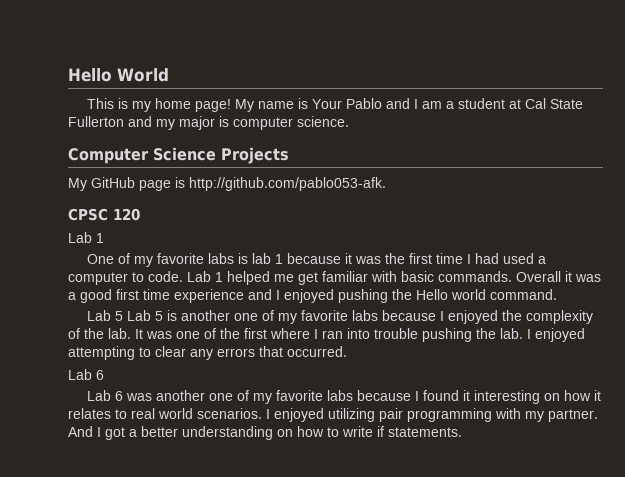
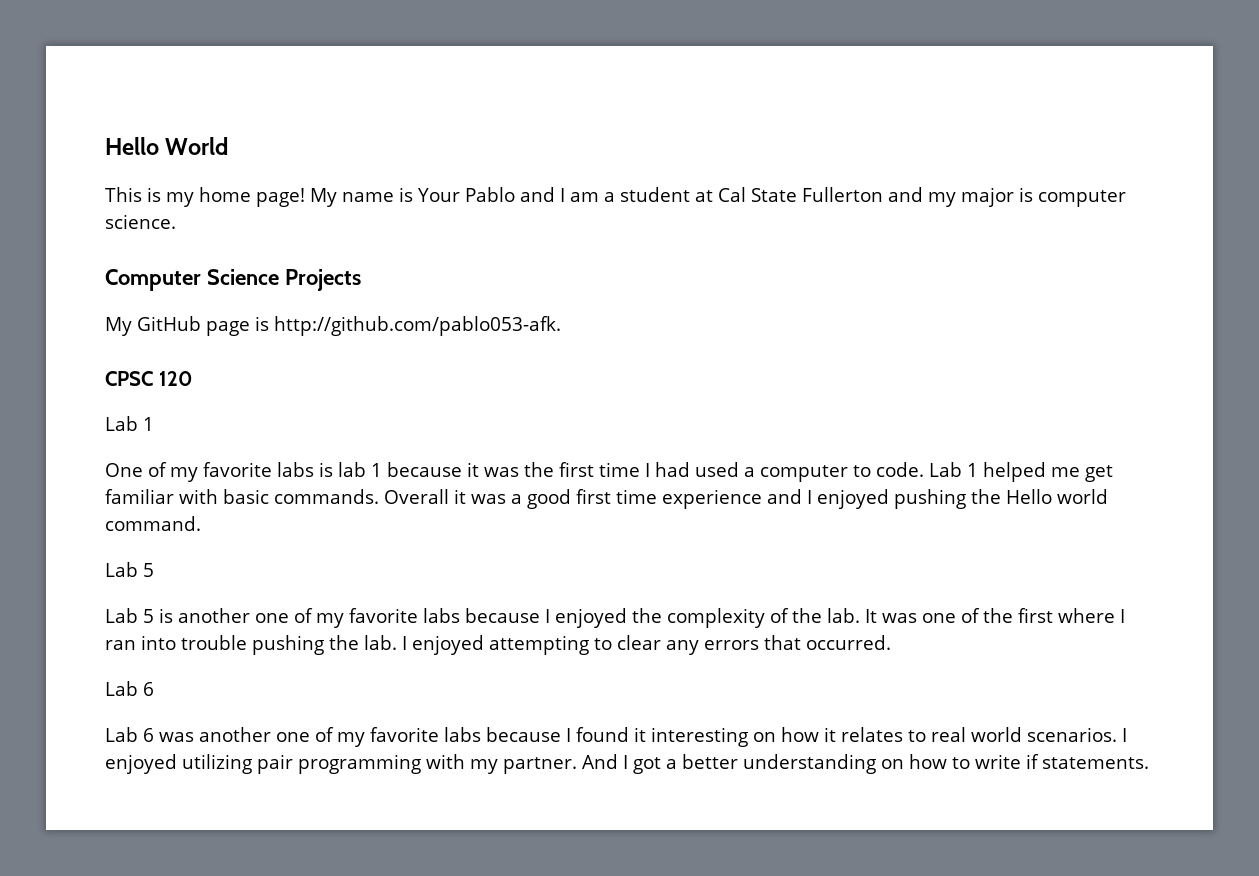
(123, 316) none -> (154, 570) //

